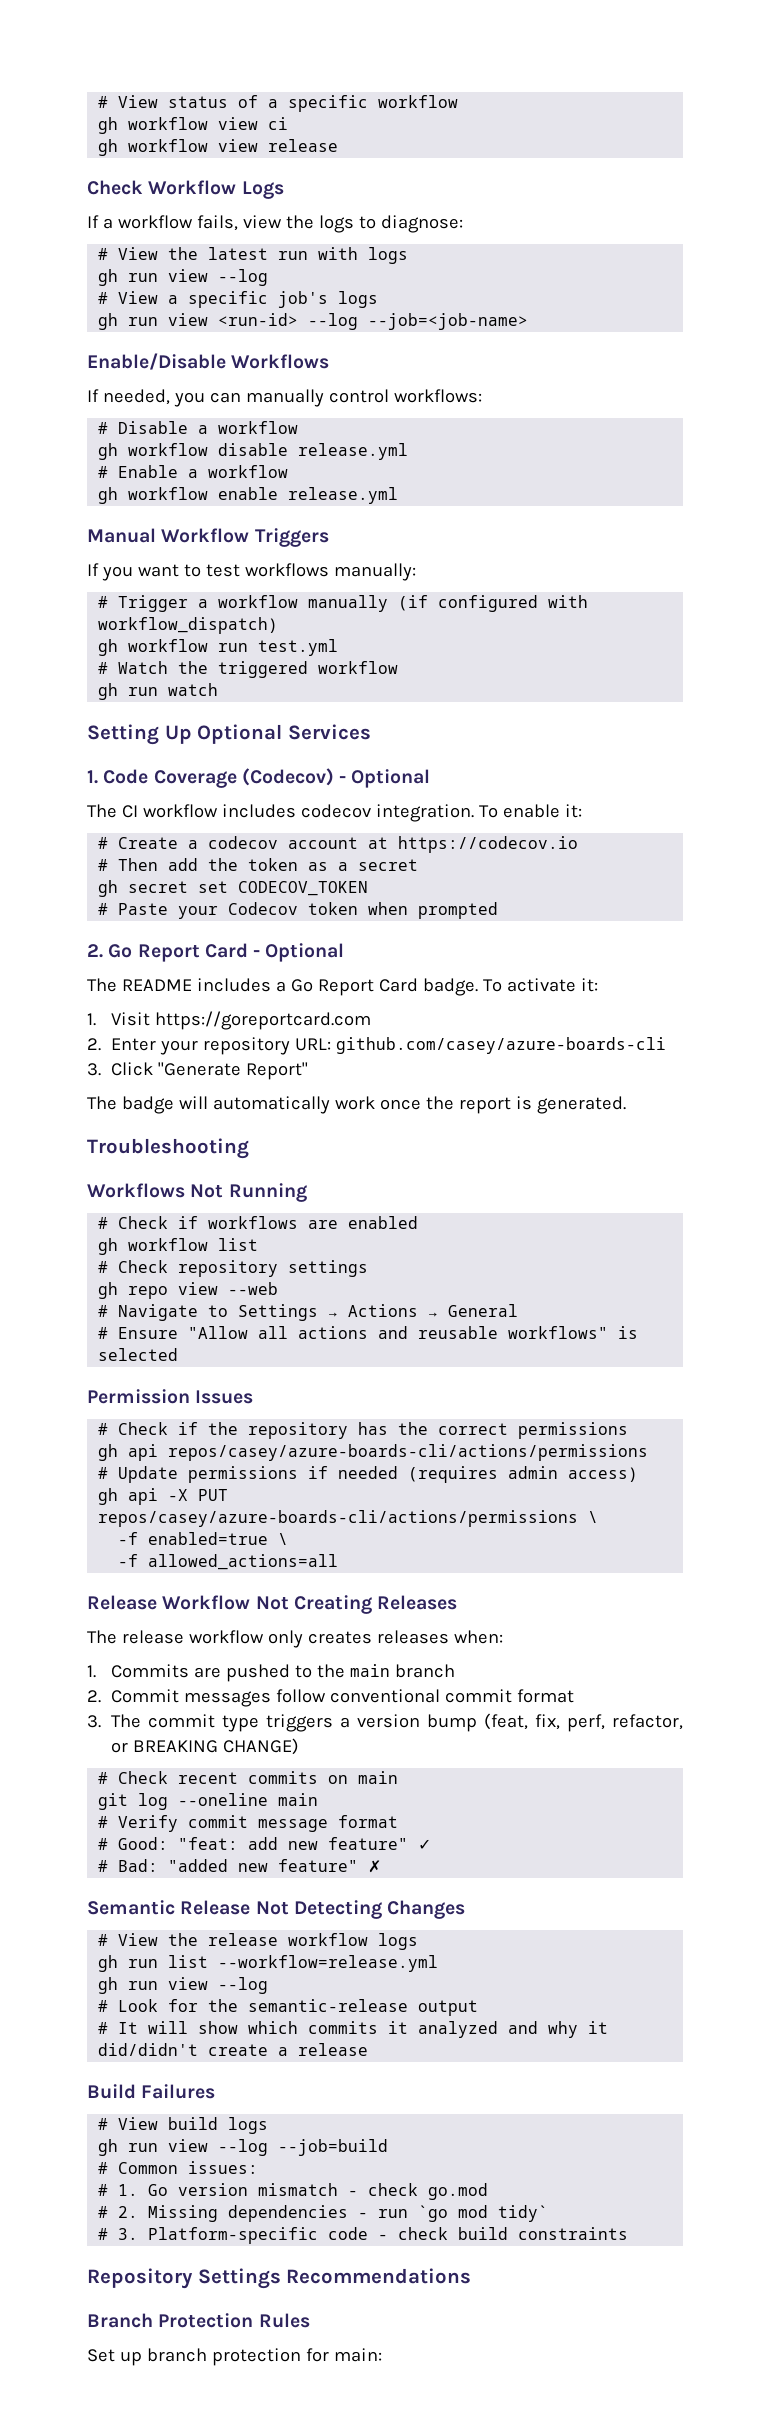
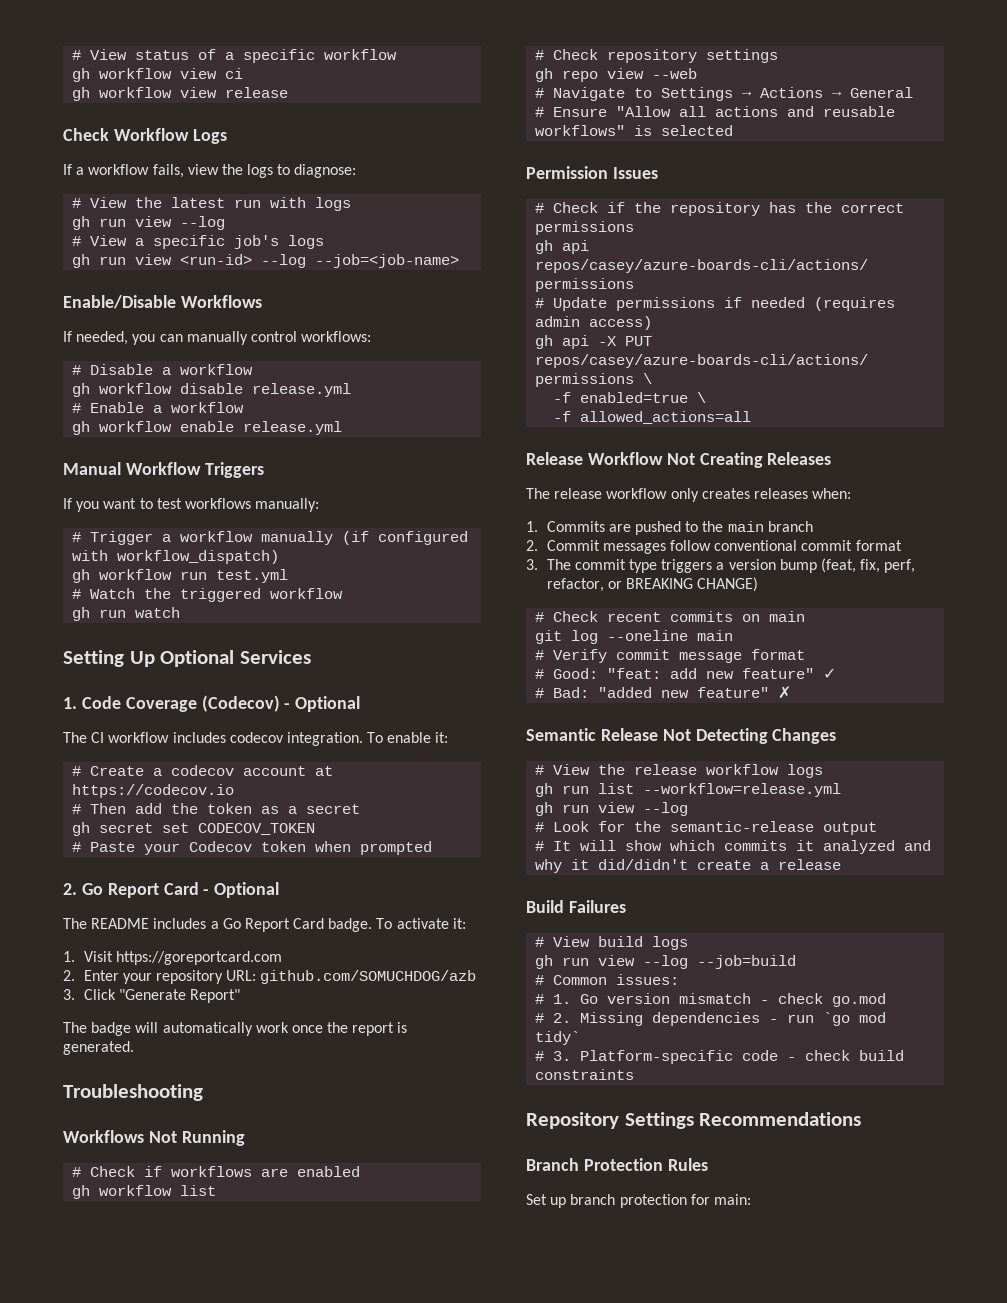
[336,1037,667,1054] github.com/casey/azure-boards-cli -> [260,970,477,984] github.com/SOMUCHDOG/azb

